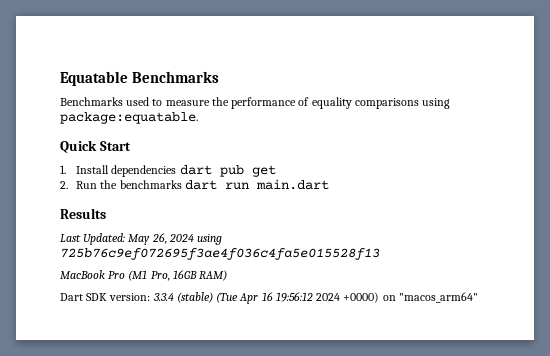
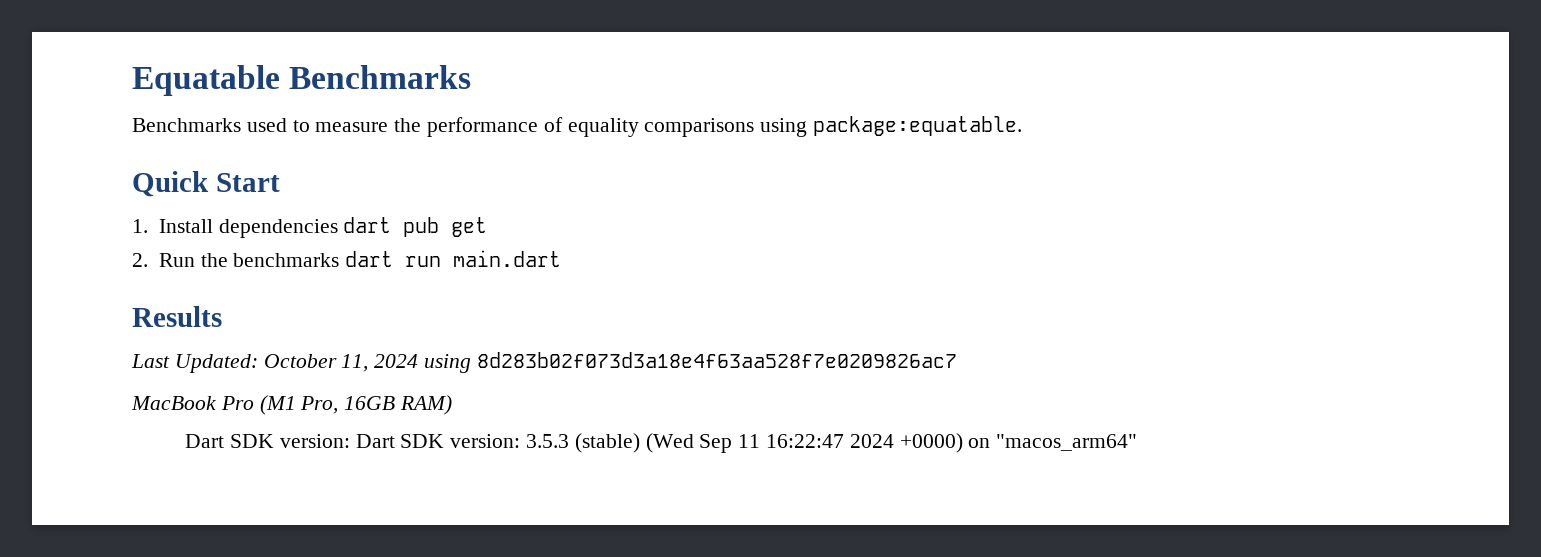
[128,233,167,245] May 26, -> [263,354,369,372] October 11,
[60,248,380,260] 725b76c9ef072695f3ae4f036c4fa5e015528f13 -> [476,352,957,368] 8d283b02f073d3a18e4f63aa528f7e0209826ac7
[152,292,313,304] 3.3.4 (stable) (Tue Apr 16 19:56:12 -> [355,433,844,453] Dart SDK version: 3.5.3 (stable) (Wed Sep 11 16:22:47

